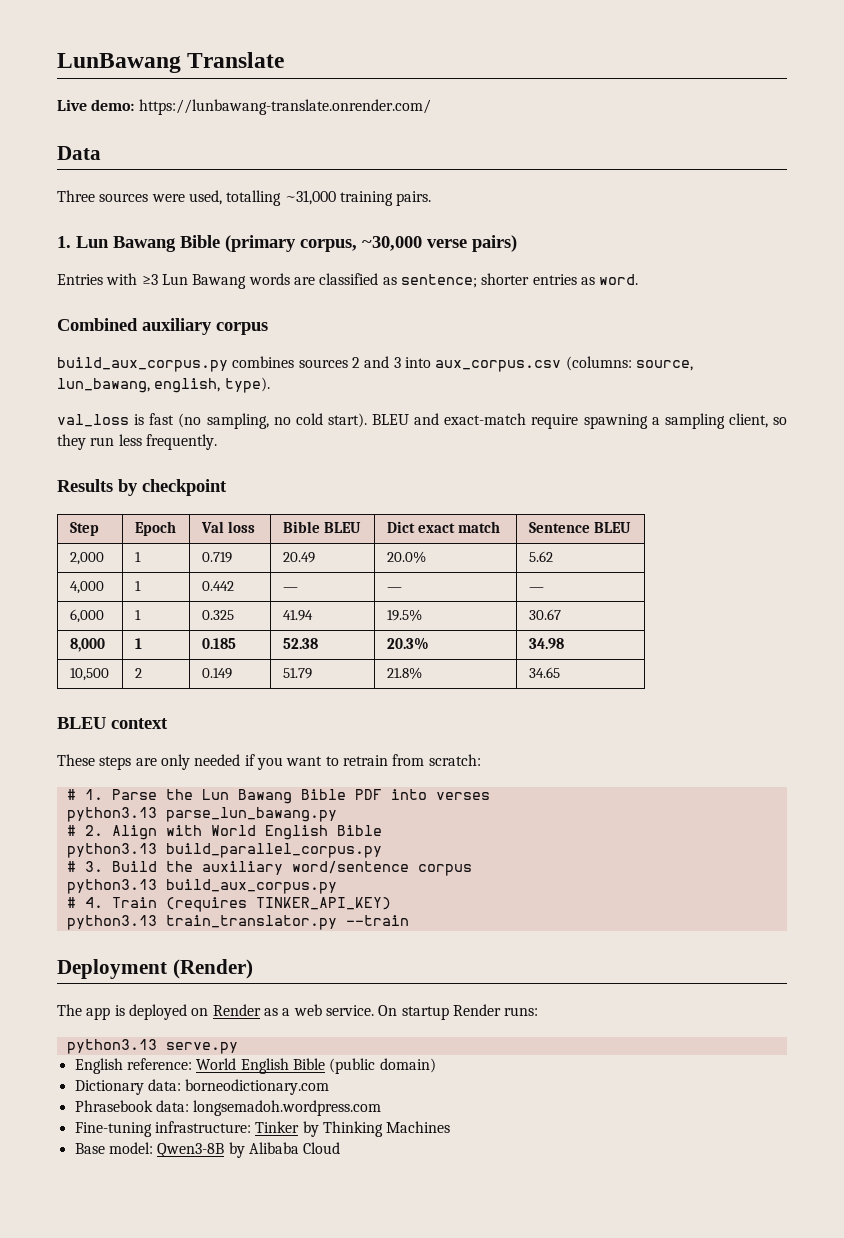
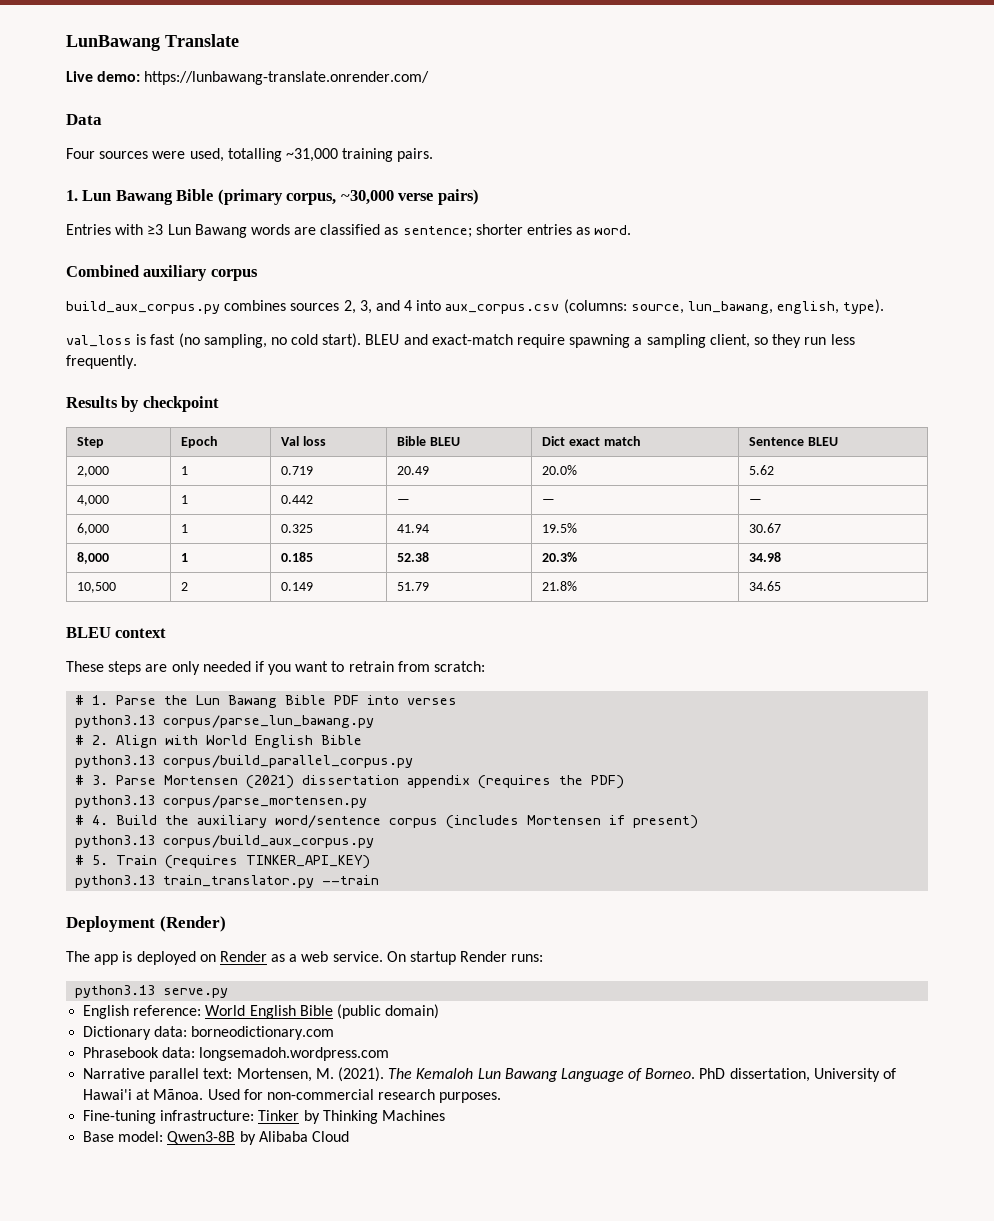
[57,190,95,202] Three -> [66,148,95,159] Four
[351,356,401,368] 2 and 3 -> [343,300,413,314] 2, 3, and 4
[165,807,337,822] parse_lun_bawang.py -> [163,715,375,728] corpus/parse_lun_bawang.py
[165,843,382,858] build_parallel_corpus.py -> [163,755,414,768] corpus/build_parallel_corpus.py
(103, 866) none -> [116,775,625,789] [75,795,368,808] [75,815,109,825] Parse Mortensen (2021) dissertation appendix (requires the PDF) // python3.13 corpus/parse_mortensen.py // # 4.
[66,879,337,894] [66,897,103,908] // python3.13 build_aux_corpus.py // # 4. -> [446,815,699,829] [75,835,375,848] [75,855,109,865] (includes Mortensen if present) // python3.13 corpus/build_aux_corpus.py // # 5.
(382, 1108) none -> [83,1067,897,1082] [83,1089,502,1103] // Narrative parallel text: Mortensen, M. (2021). The Kemaloh Lun Bawang Language of Borneo. PhD dissertation, University of Hawai'i at Mānoa. Used for non-commercial research purposes.

